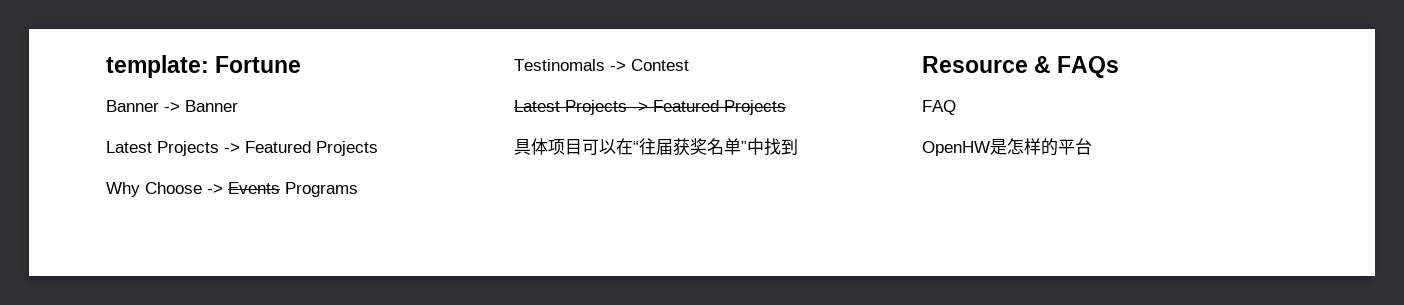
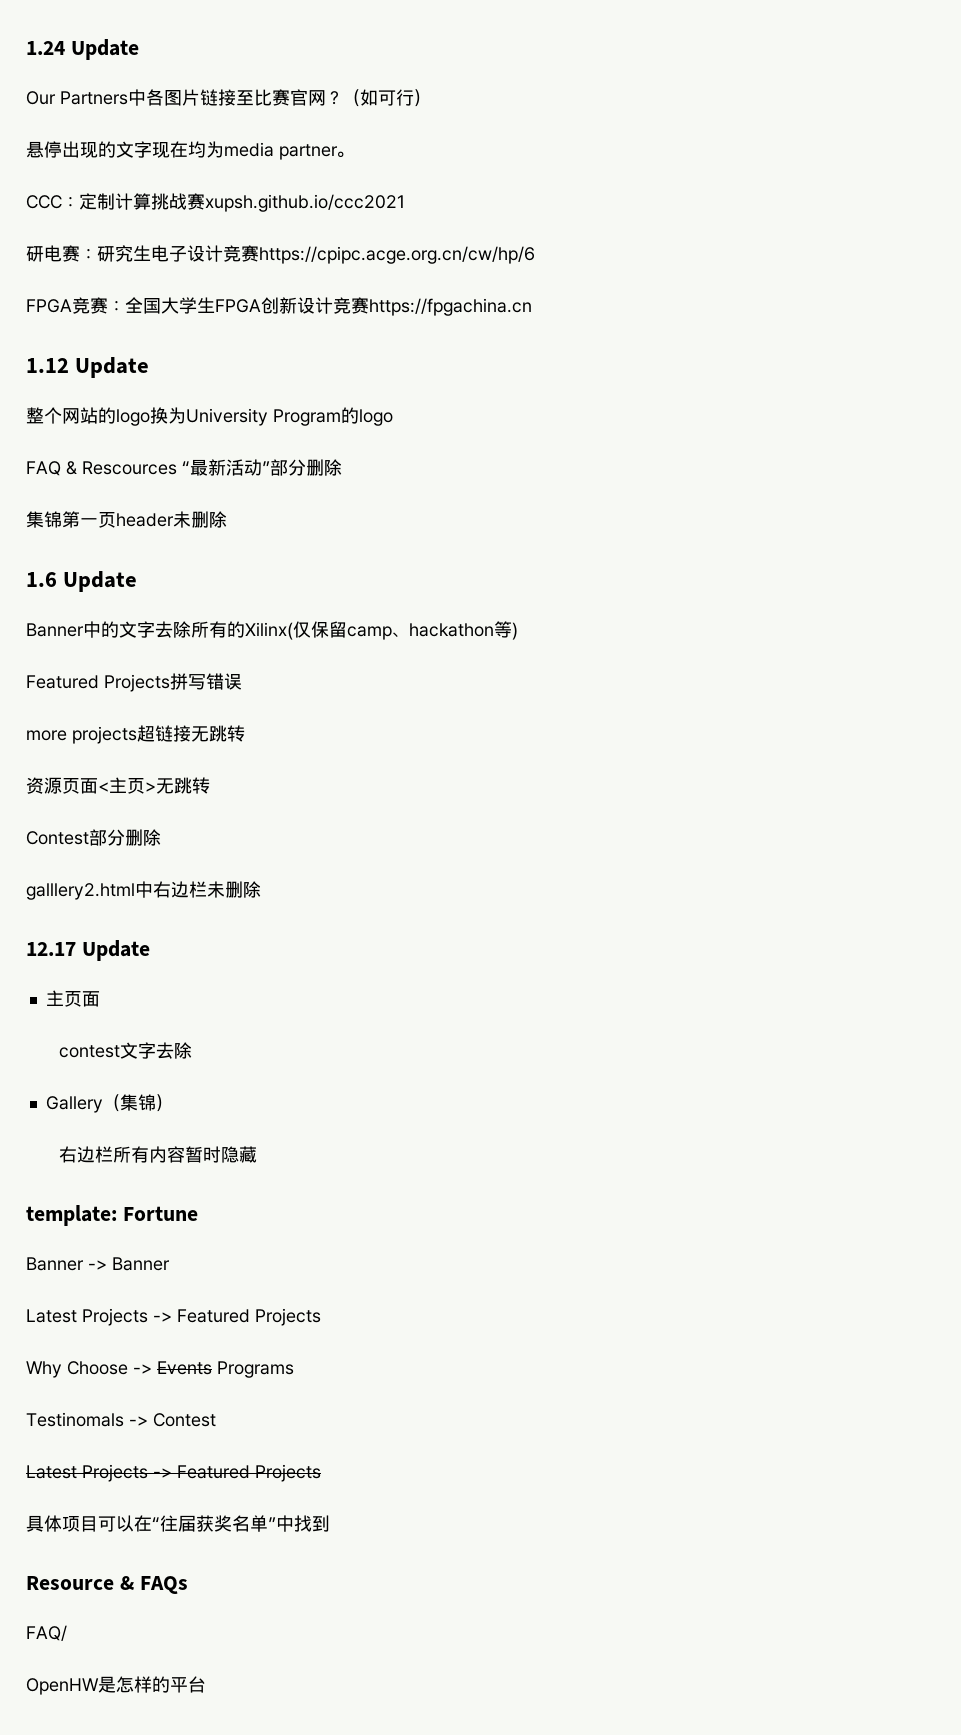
(106, 66) none -> [26,39,139,60] [26,89,431,107] [26,141,354,160] [26,193,405,212] [26,245,535,264] [26,297,532,316] [26,357,150,378] [26,407,393,426] [26,459,342,476] [26,511,227,528] [26,571,138,592] [26,621,518,640] [26,673,242,692] [26,725,245,744] [26,777,210,794] [26,829,161,846] [26,881,261,900] [26,940,150,961] [45,990,100,1007] [59,1042,193,1059] [45,1094,173,1113] [59,1146,258,1163] 1.24 Update // Our Partners中各图片链接至比赛官网？（如可行） // 悬停出现的文字现在均为media partner。 // CCC：定制计算挑战赛xupsh.github.io/ccc2021 // 研电赛：研究生电子设计竞赛https://cpipc.acge.org.cn/cw/hp/6 // FPGA竞赛：全国大学生FPGA创新设计竞赛https://fpgachina.cn // 1.12 Update // 整个网站的logo换为University Program的logo // FAQ & Rescources “最新活动”部分删除 // 集锦第一页header未删除 // 1.6 Update // Banner中的文字去除所有的Xilinx(仅保留camp、hackathon等) // Featured Projects拼写错误 // more projects超链接无跳转 // 资源页面<主页>无跳转 // Contest部分删除 // galllery2.html中右边栏未删除 // 12.17 Update // 主页面 // contest文字去除 // Gallery（集锦） // 右边栏所有内容暂时隐藏 //
[922,100,956,115] FAQ -> [26,1625,67,1641] FAQ/

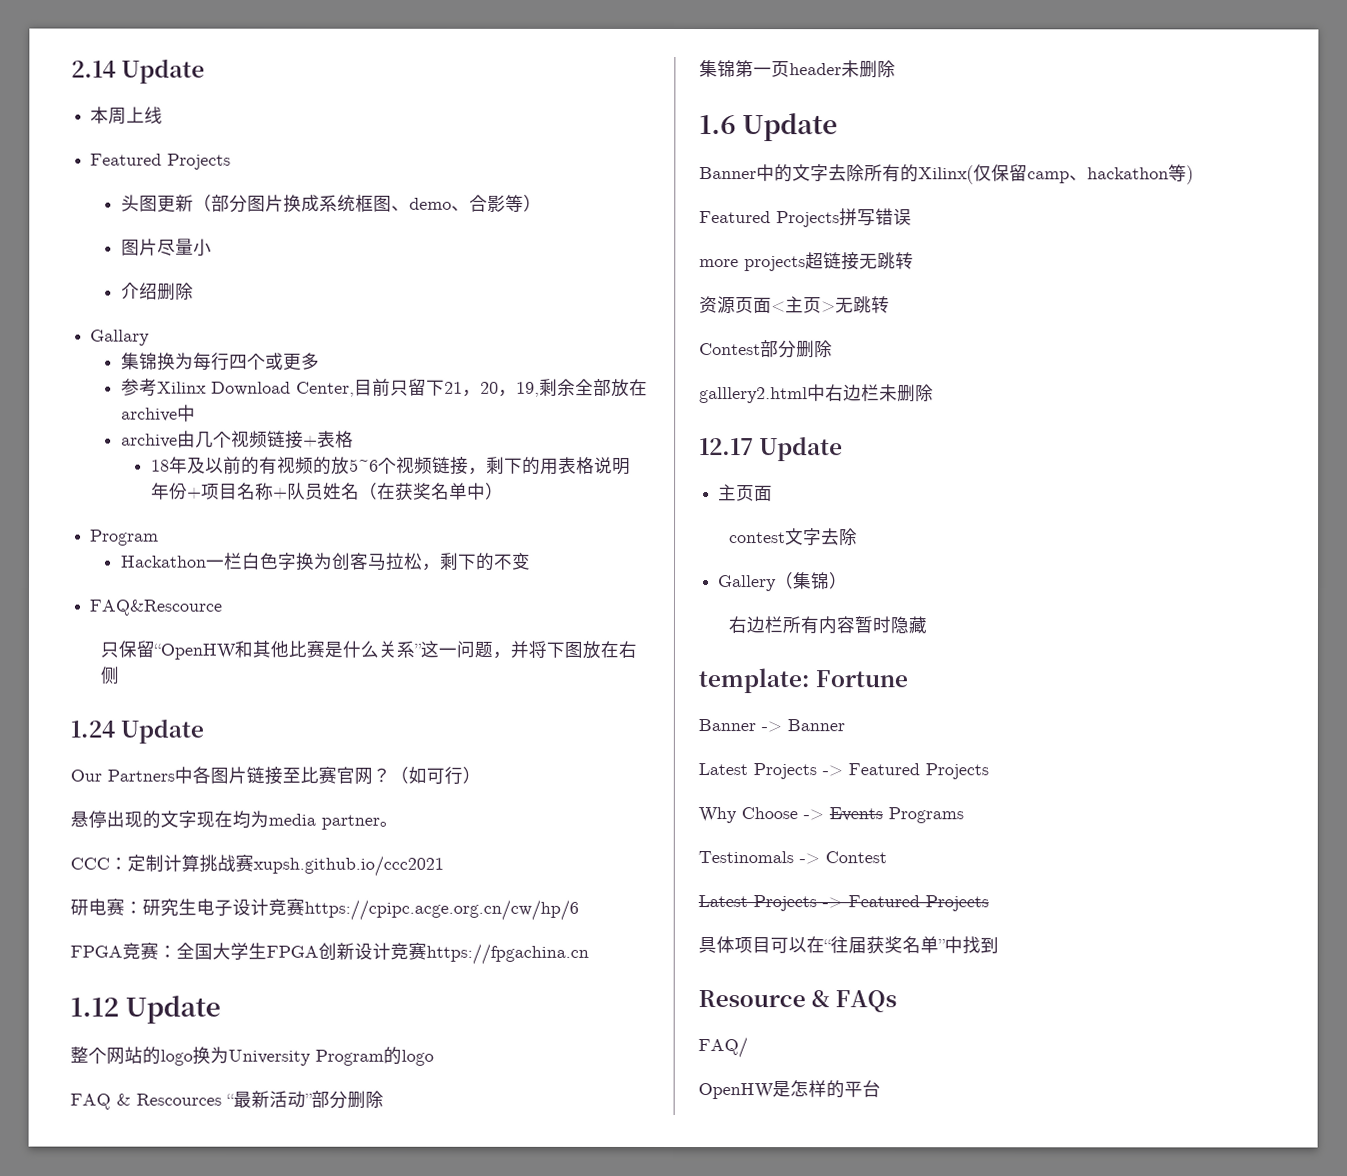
(26, 48) none -> [71,59,206,84] [90,106,164,125] [90,153,232,170] [120,194,542,213] [120,238,212,257] [120,282,194,301] [90,329,151,346] [120,352,320,371] [120,378,648,397] [120,404,196,422] [120,430,354,449] [151,456,632,475] [151,482,505,501] [90,529,160,546] [120,552,531,571] [89,599,223,616] [100,639,638,660] [100,666,120,685] 2.14 Update // 本周上线 // Featured Projects // 头图更新（部分图片换成系统框图、demo、合影等） // 图片尽量小 // 介绍删除 // Gallary // 集锦换为每行四个或更多 // 参考Xilinx Download Center,目前只留下21，20，19,剩余全部放在archive中 // archive由几个视频链接+表格 // 18年及以前的有视频的放5~6个视频链接，剩下的用表格说明年份+项目名称+队员姓名（在获奖名单中） // Program // Hackathon一栏白色字换为创客马拉松，剩下的不变 // FAQ&Rescource // 只保留“OpenHW和其他比赛是什么关系”这一问题，并将下图放在右侧 //

